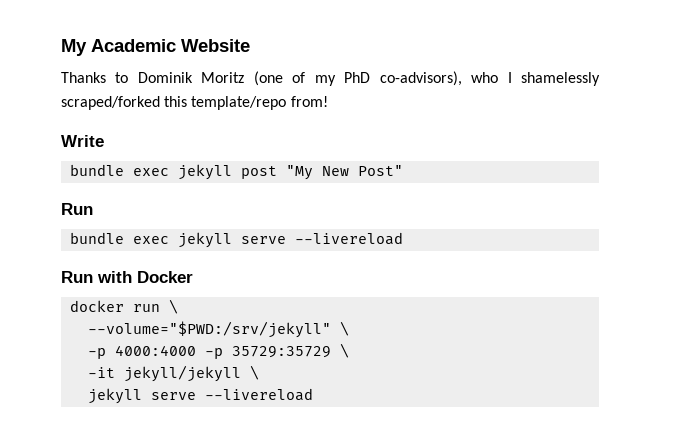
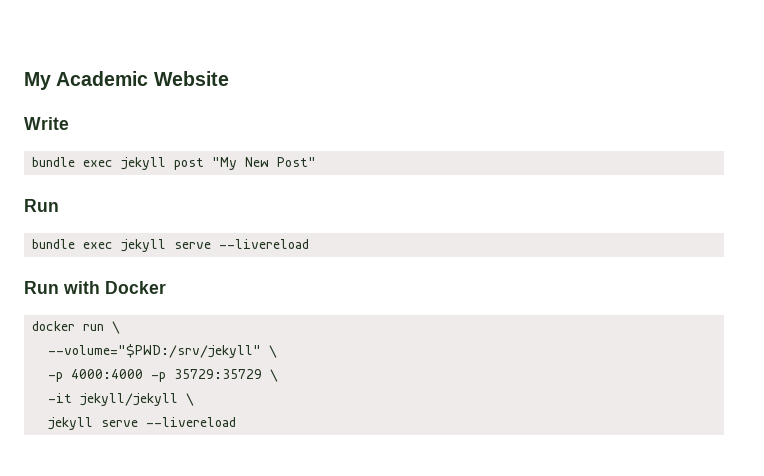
[61,71,600,86] [61,96,328,110] // Thanks to Dominik Moritz (one of my PhD co-advisors), who I shamelessly scraped/forked this template/repo from! -> (229, 78) none

